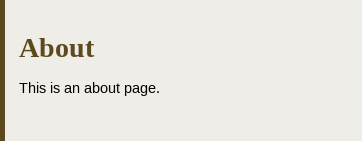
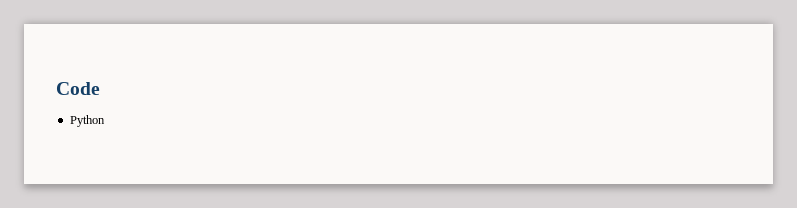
[19,38,95,57] [19,82,160,96] About // This is an about page. -> [56,82,100,95] [69,115,105,127] Code // Python

